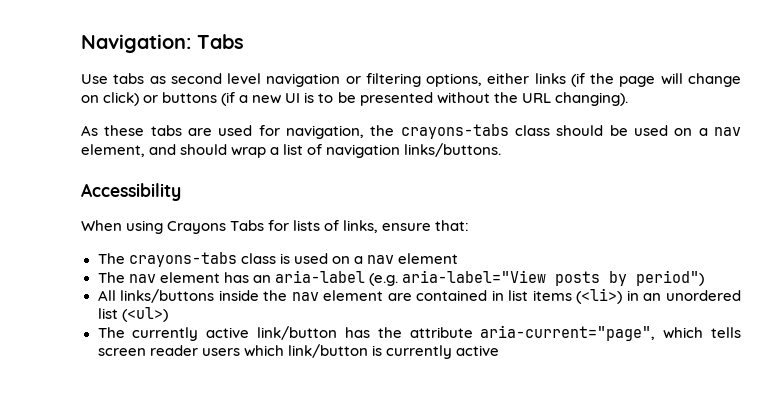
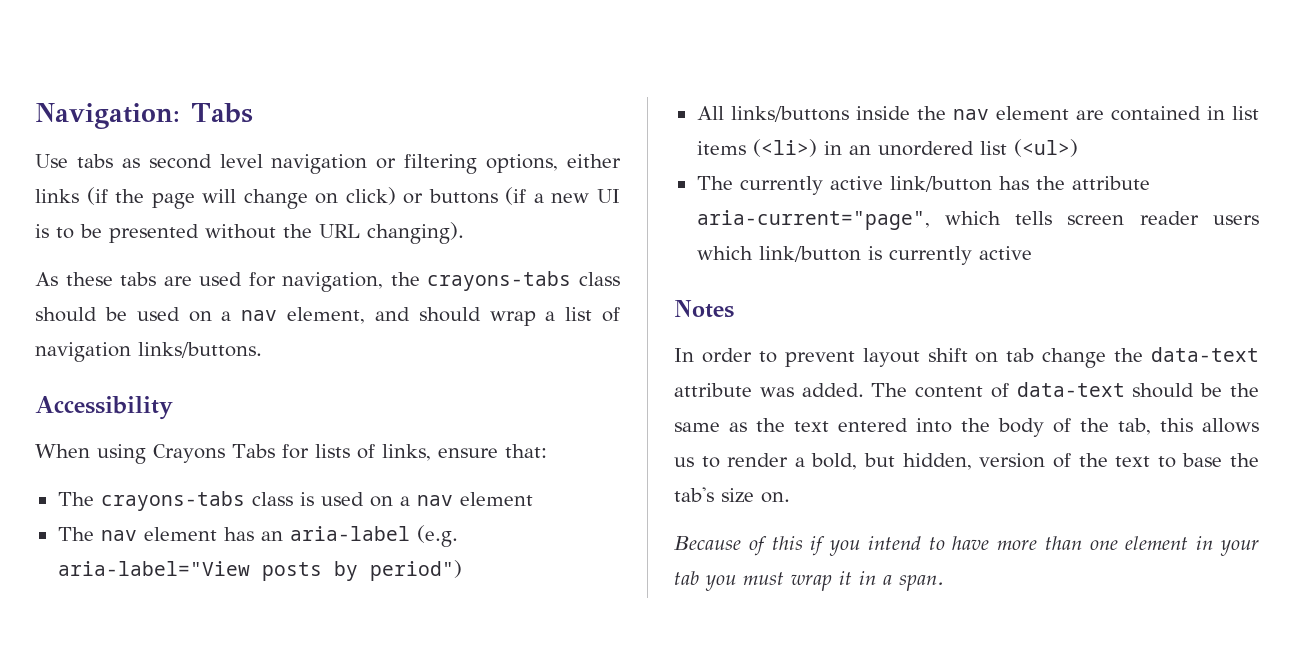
(499, 350) none -> [674,300,734,318] [674,347,1259,368] [674,382,1259,398] [674,418,1259,437] [674,453,1259,470] [674,487,790,503] [674,536,1259,556] [674,571,944,591] // Notes // In order to prevent layout shift on tab change the data-text attribute was added. The content of data-text should be the same as the text entered into the body of the tab, this allows us to render a bold, but hidden, version of the text to base the tab's size on. // Because of this if you intend to have more than one element in your tab you must wrap it in a span.

